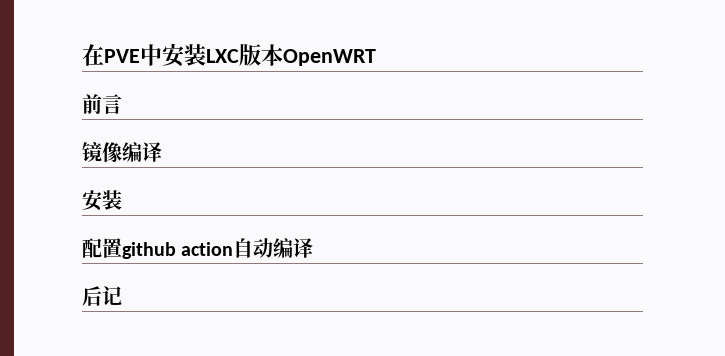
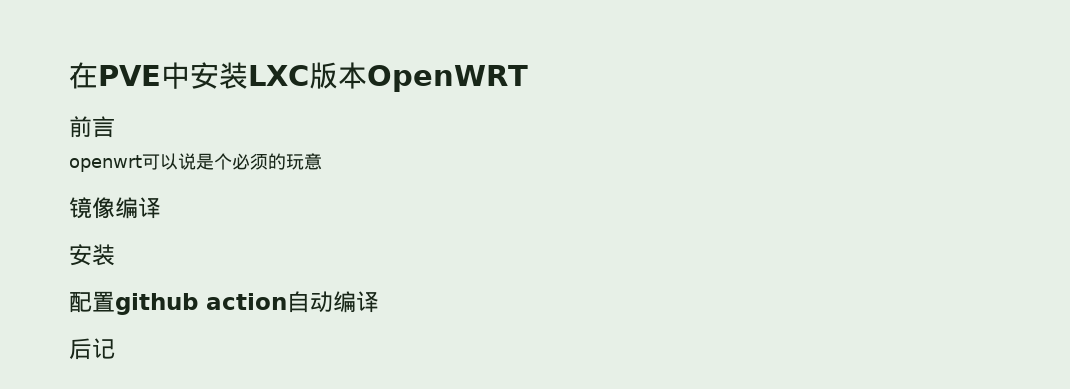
(122, 104) none -> [69,153,322,172] // openwrt可以说是个必须的玩意

